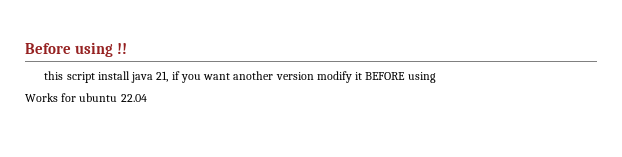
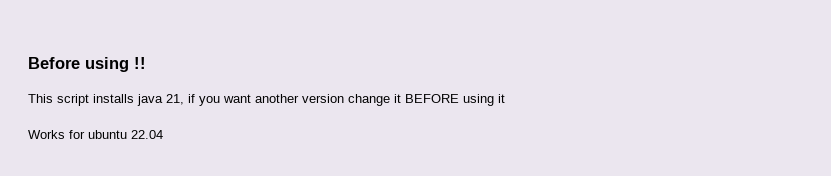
[44,71,130,83] this script install -> [28,94,134,106] This script installs
[316,71,352,83] modify -> [348,94,390,106] change
(436, 77) none -> [498,94,505,103] it

